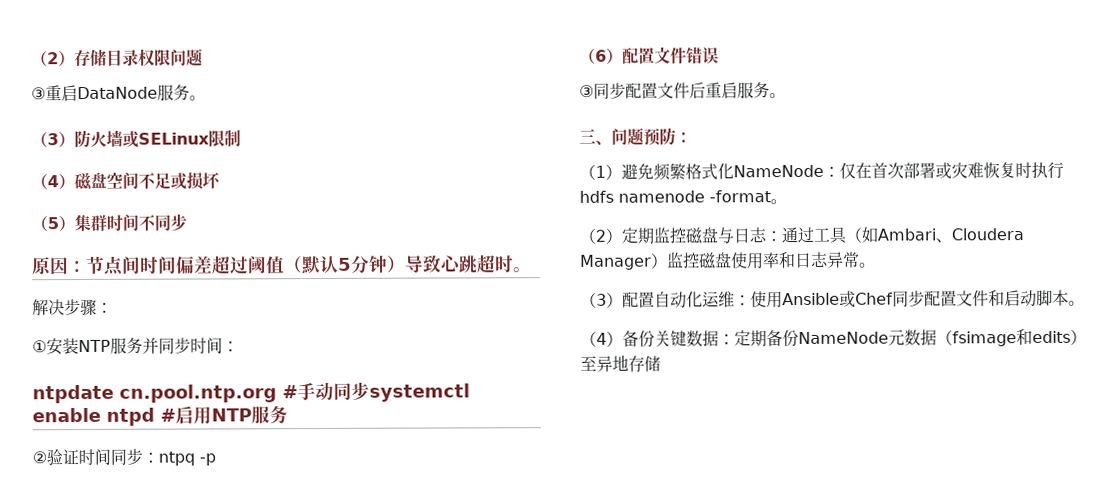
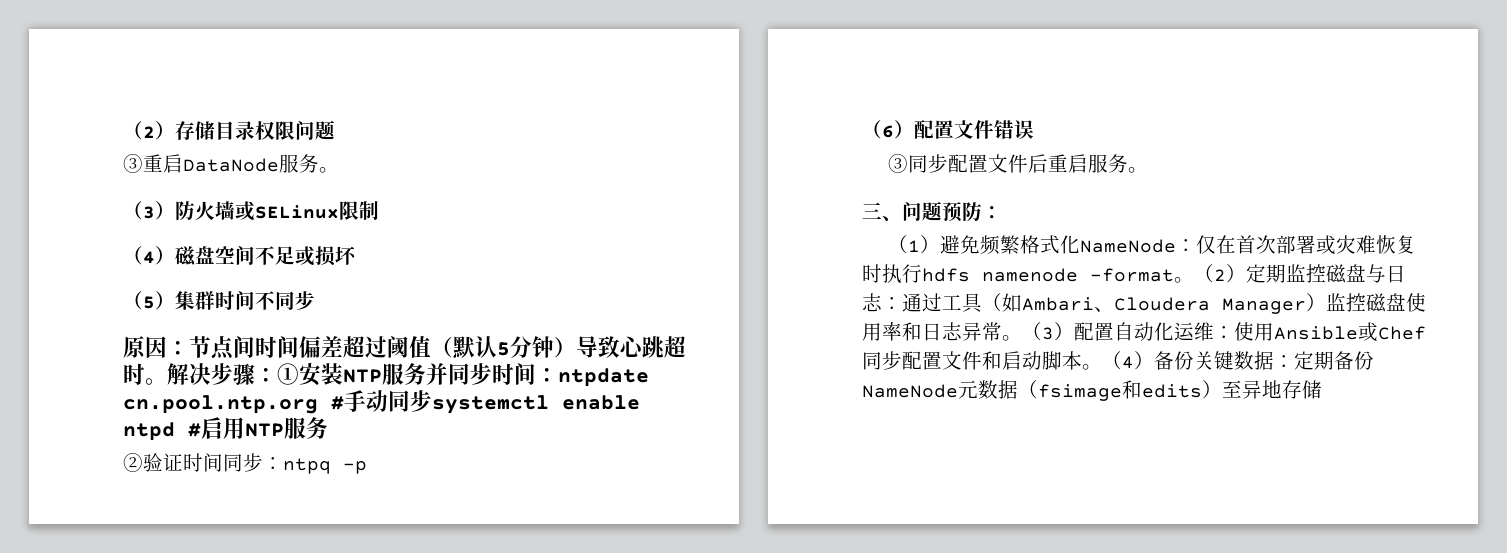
(532, 270) // -> (167, 381) none
(113, 307) // -> (277, 375) none
(239, 346) // -> (558, 375) none
(787, 202) // -> (1194, 280) none
(876, 265) // -> (1022, 338) none
(1085, 303) // -> (1102, 367) none

